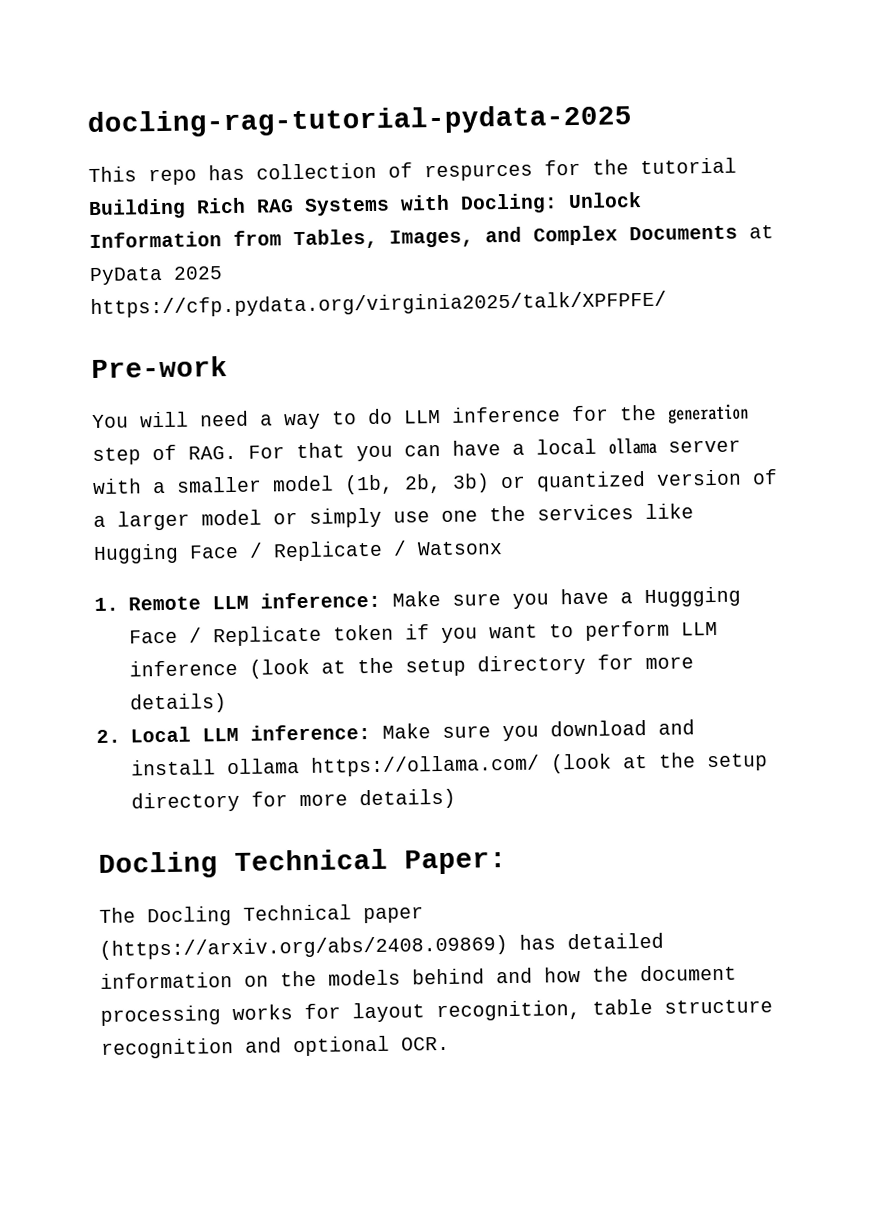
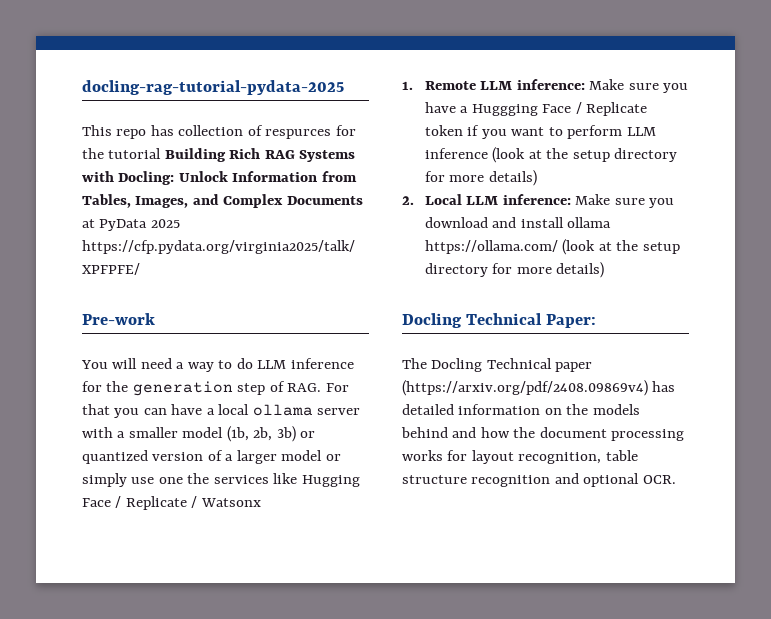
[99,935,508,960] (https://arxiv.org/abs/2408.09869) -> [402,380,648,396] (https://arxiv.org/pdf/2408.09869v4)

